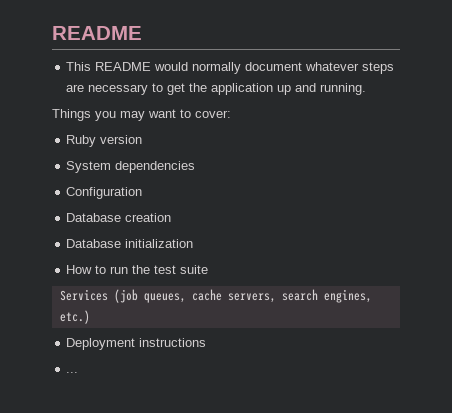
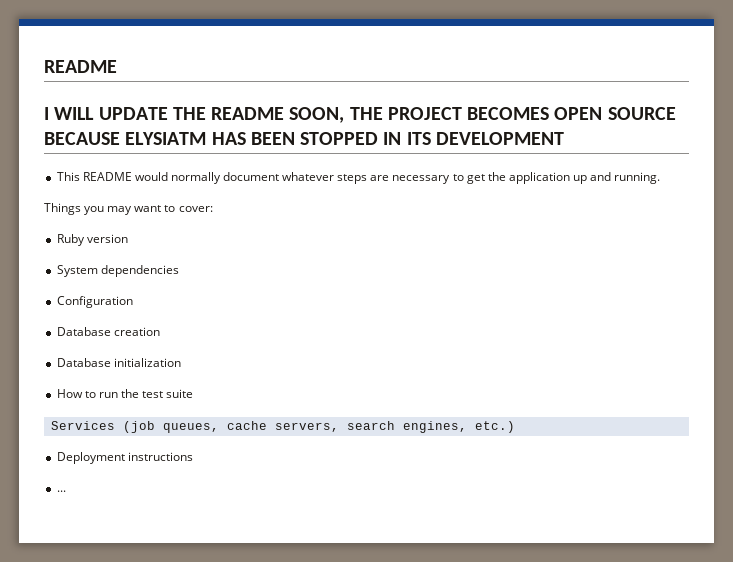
[52,26,142,40] README -> [44,60,117,73] [44,107,676,123] [44,132,564,145] README // I WILL UPDATE THE README SOON, THE PROJECT BECOMES OPEN SOURCE BECAUSE ELYSIATM HAS BEEN STOPPED IN ITS DEVELOPMENT

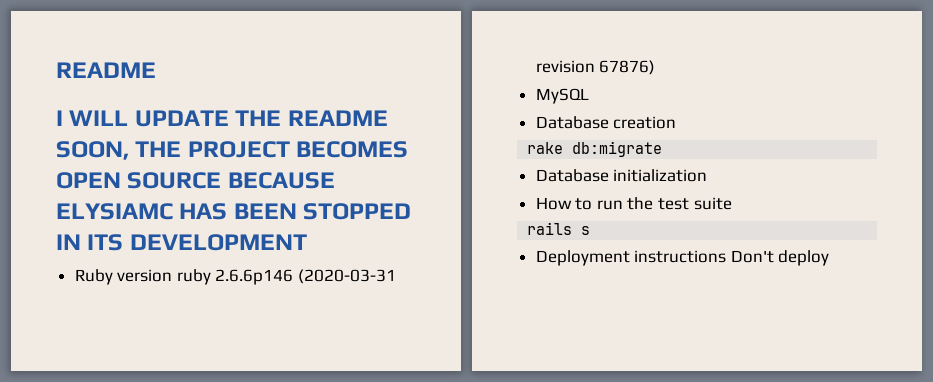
[125,132,207,145] ELYSIATM -> [56,203,173,220] ELYSIAMC
[56,172,661,184] [44,203,213,215] [56,234,128,246] [56,265,179,277] [56,296,133,308] This README would normally document whatever steps are necessary to get the application up and running. // Things you may want to cover: // Ruby version // System dependencies // Configuration -> [74,269,397,285] [535,60,656,75] [535,88,589,104] Ruby version ruby 2.6.6p146 (2020-03-31 revision 67876) // MySQL
(160, 331) none -> [527,141,663,157] // rake db:migrate
[50,421,515,433] Services (job queues, cache servers, search engines, etc.) -> [527,222,591,235] rails s
[56,490,66,492] // ... -> [730,250,830,266] Don't deploy

